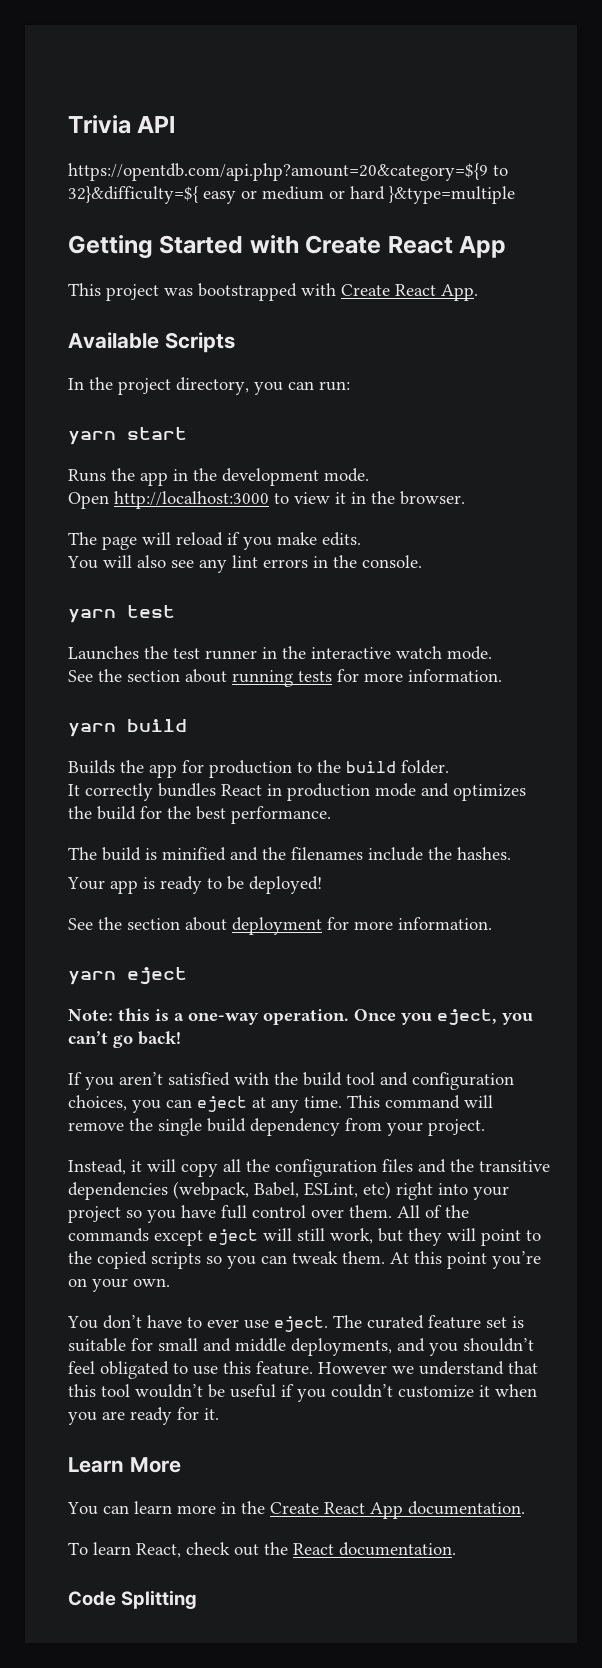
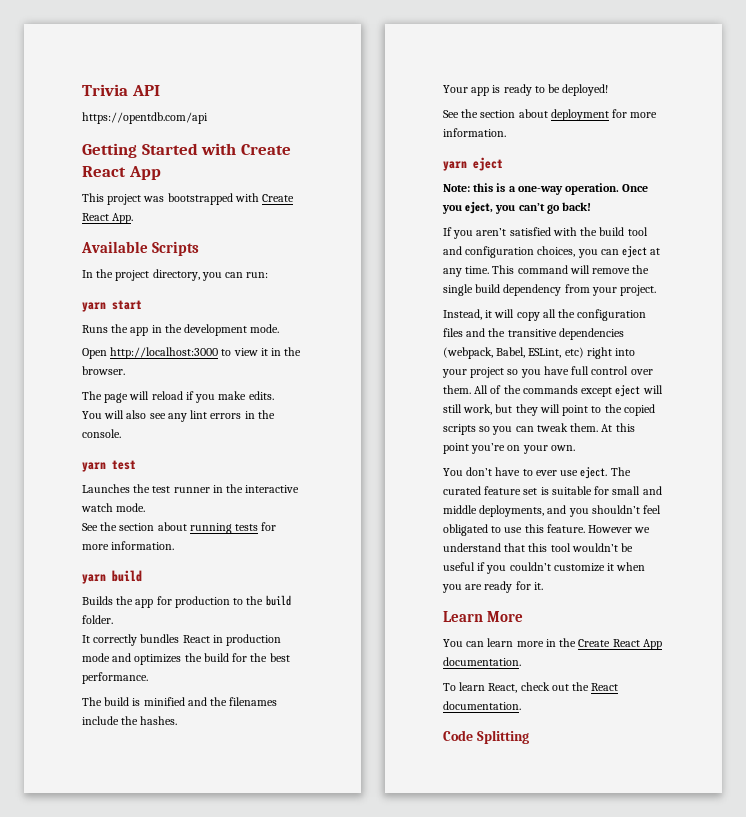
[68,163,508,181] [68,186,515,204] https://opentdb.com/api.php?amount=20&category=${9 to 32}&difficulty=${ easy or medium or hard }&type=multiple -> [82,112,208,124] https://opentdb.com/api

